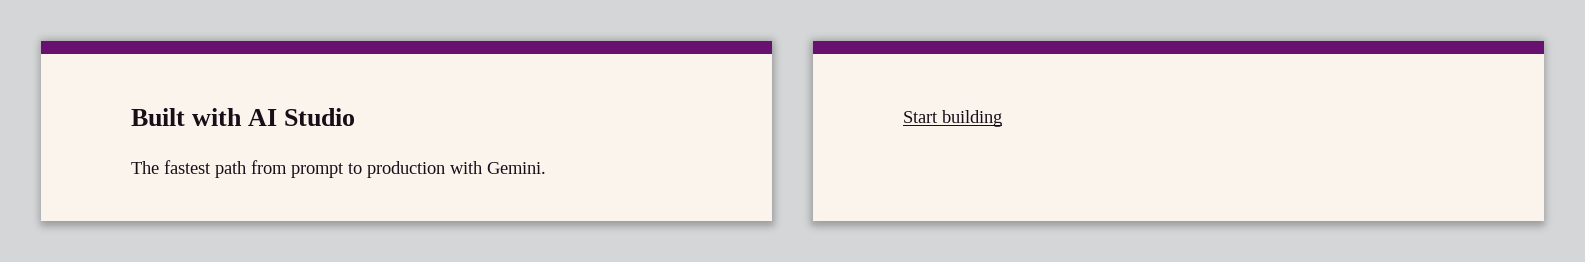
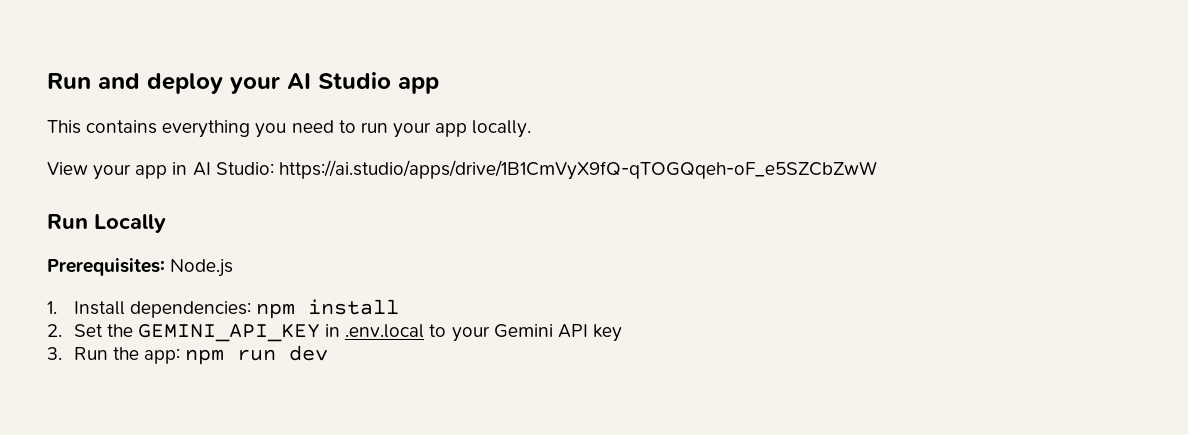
[131,108,356,126] [131,160,546,178] [903,110,1002,127] Built with AI Studio // The fastest path from prompt to production with Gemini. // Start building -> [47,72,439,94] [47,120,532,138] [47,160,877,180] [47,214,166,233] [47,258,234,277] [47,299,400,319] [47,323,623,342] [47,345,329,365] Run and deploy your AI Studio app // This contains everything you need to run your app locally. // View your app in AI Studio: https://ai.studio/apps/drive/1B1CmVyX9fQ-qTOGQqeh-oF_e5SZCbZwW // Run Locally // Prerequisites: Node.js // 1. Install dependencies: npm install // 2. Set the GEMINI_API_KEY in .env.local to your Gemini API key // 3. Run the app: npm run dev

